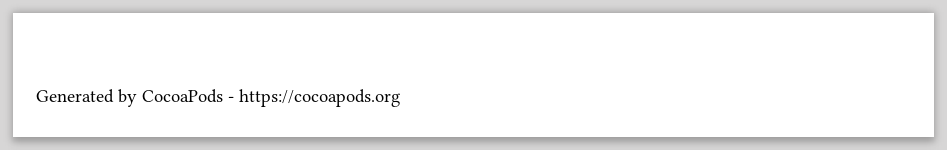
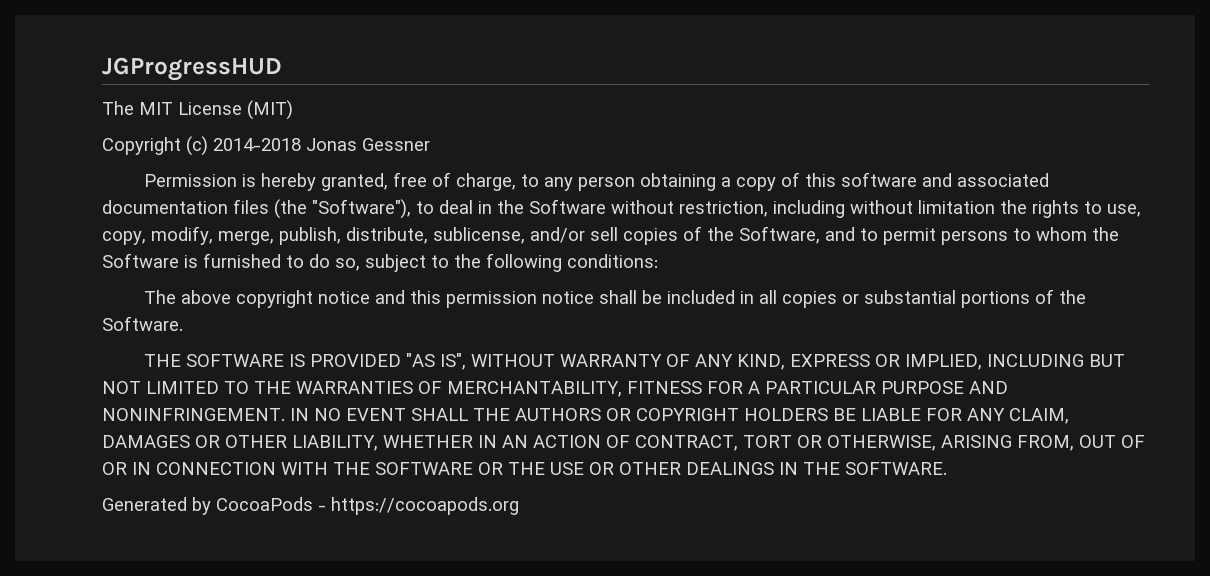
(36, 96) none -> [102,57,282,81] [102,100,293,120] [102,136,430,156] [144,172,1050,191] [102,199,1141,219] [102,226,1119,245] [102,253,658,272] [144,289,1087,308] [102,316,183,331] [144,353,1126,370] [102,381,1008,397] [102,408,1069,424] [102,435,1145,451] [102,462,947,475] JGProgressHUD // The MIT License (MIT) // Copyright (c) 2014-2018 Jonas Gessner // Permission is hereby granted, free of charge, to any person obtaining a copy of this software and associated documentation files (the "Software"), to deal in the Software without restriction, including without limitation the rights to use, copy, modify, merge, publish, distribute, sublicense, and/or sell copies of the Software, and to permit persons to whom the Software is furnished to do so, subject to the following conditions: // The above copyright notice and this permission notice shall be included in all copies or substantial portions of the Software. // THE SOFTWARE IS PROVIDED "AS IS", WITHOUT WARRANTY OF ANY KIND, EXPRESS OR IMPLIED, INCLUDING BUT NOT LIMITED TO THE WARRANTIES OF MERCHANTABILITY, FITNESS FOR A PARTICULAR PURPOSE AND NONINFRINGEMENT. IN NO EVENT SHALL THE AUTHORS OR COPYRIGHT HOLDERS BE LIABLE FOR ANY CLAIM, DAMAGES OR OTHER LIABILITY, WHETHER IN AN ACTION OF CONTRACT, TORT OR OTHERWISE, ARISING FROM, OUT OF OR IN CONNECTION WITH THE SOFTWARE OR THE USE OR OTHER DEALINGS IN THE SOFTWARE. //

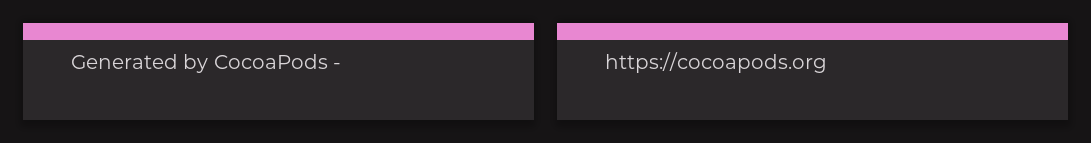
[102,57,282,81] [102,100,293,120] [102,136,430,156] [144,172,1050,191] [102,199,1141,219] [102,226,1119,245] [102,253,658,272] [144,289,1087,308] [102,316,183,331] [144,353,1126,370] [102,381,1008,397] [102,408,1069,424] [102,435,1145,451] [102,462,947,475] JGProgressHUD // The MIT License (MIT) // Copyright (c) 2014-2018 Jonas Gessner // Permission is hereby granted, free of charge, to any person obtaining a copy of this software and associated documentation files (the "Software"), to deal in the Software without restriction, including without limitation the rights to use, copy, modify, merge, publish, distribute, sublicense, and/or sell copies of the Software, and to permit persons to whom the Software is furnished to do so, subject to the following conditions: // The above copyright notice and this permission notice shall be included in all copies or substantial portions of the Software. // THE SOFTWARE IS PROVIDED "AS IS", WITHOUT WARRANTY OF ANY KIND, EXPRESS OR IMPLIED, INCLUDING BUT NOT LIMITED TO THE WARRANTIES OF MERCHANTABILITY, FITNESS FOR A PARTICULAR PURPOSE AND NONINFRINGEMENT. IN NO EVENT SHALL THE AUTHORS OR COPYRIGHT HOLDERS BE LIABLE FOR ANY CLAIM, DAMAGES OR OTHER LIABILITY, WHETHER IN AN ACTION OF CONTRACT, TORT OR OTHERWISE, ARISING FROM, OUT OF OR IN CONNECTION WITH THE SOFTWARE OR THE USE OR OTHER DEALINGS IN THE SOFTWARE. // -> (71, 61) none

